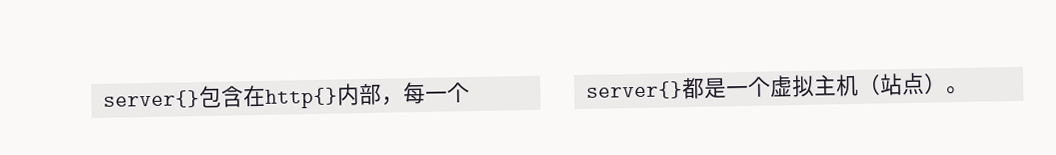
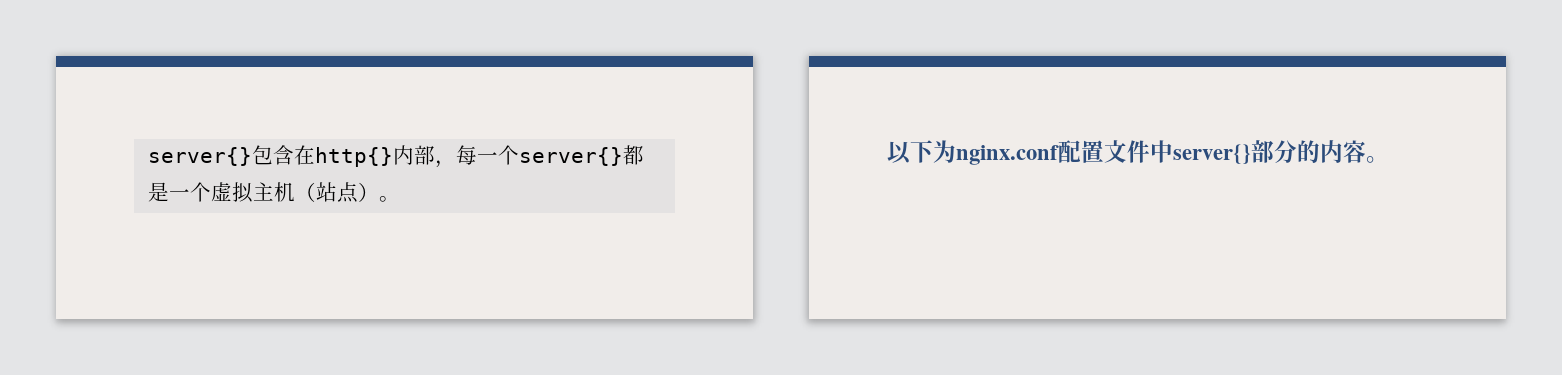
(969, 90) none -> [887,140,1389,165] // 以下为nginx.conf配置文件中server{}部分的内容。

